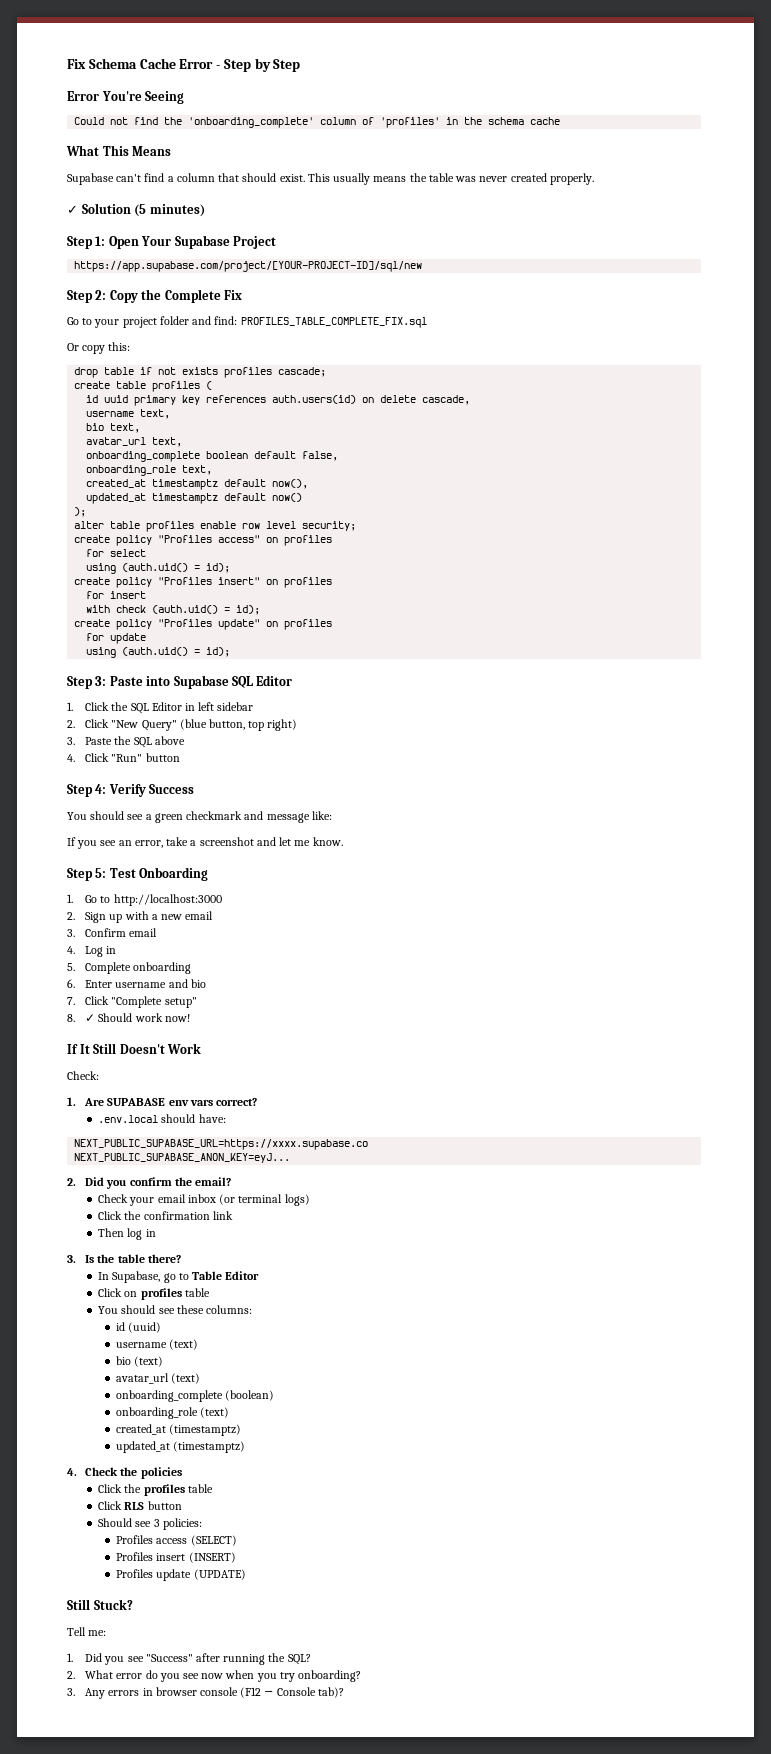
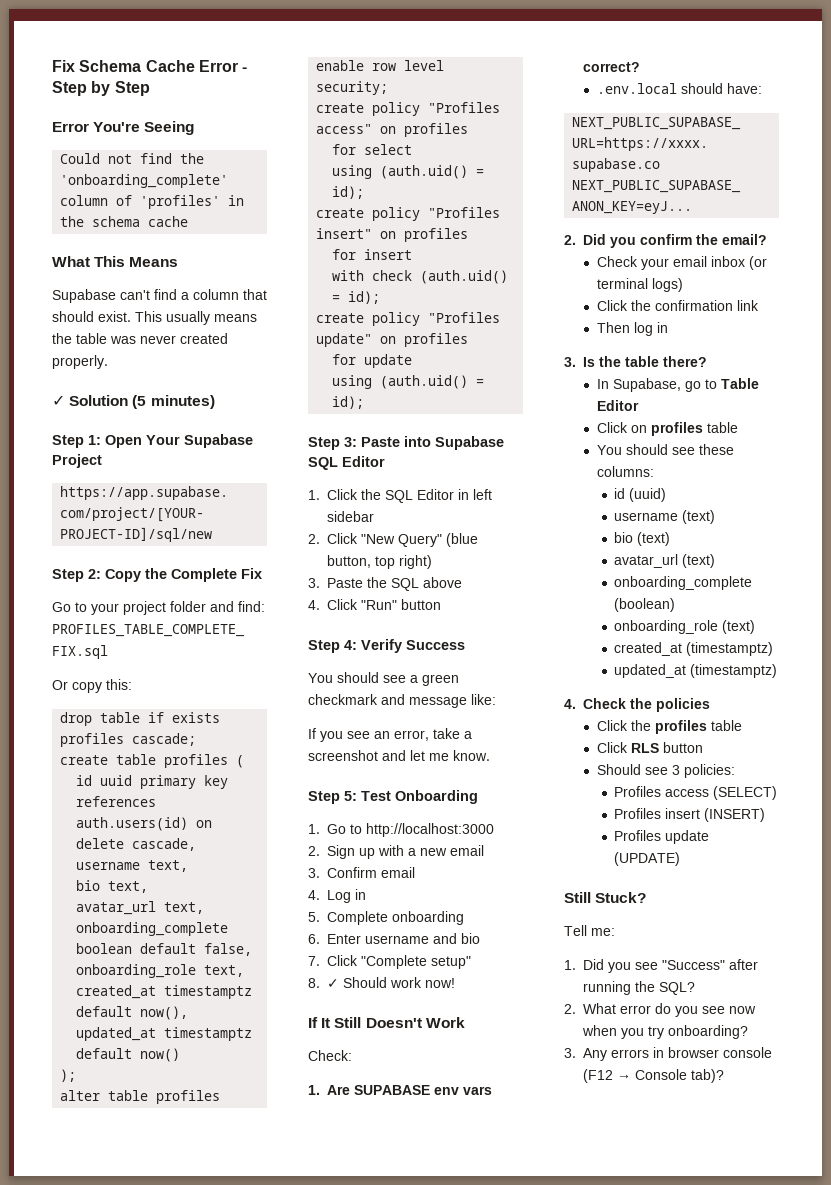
[158,367,177,375] not -> (165, 717) none

